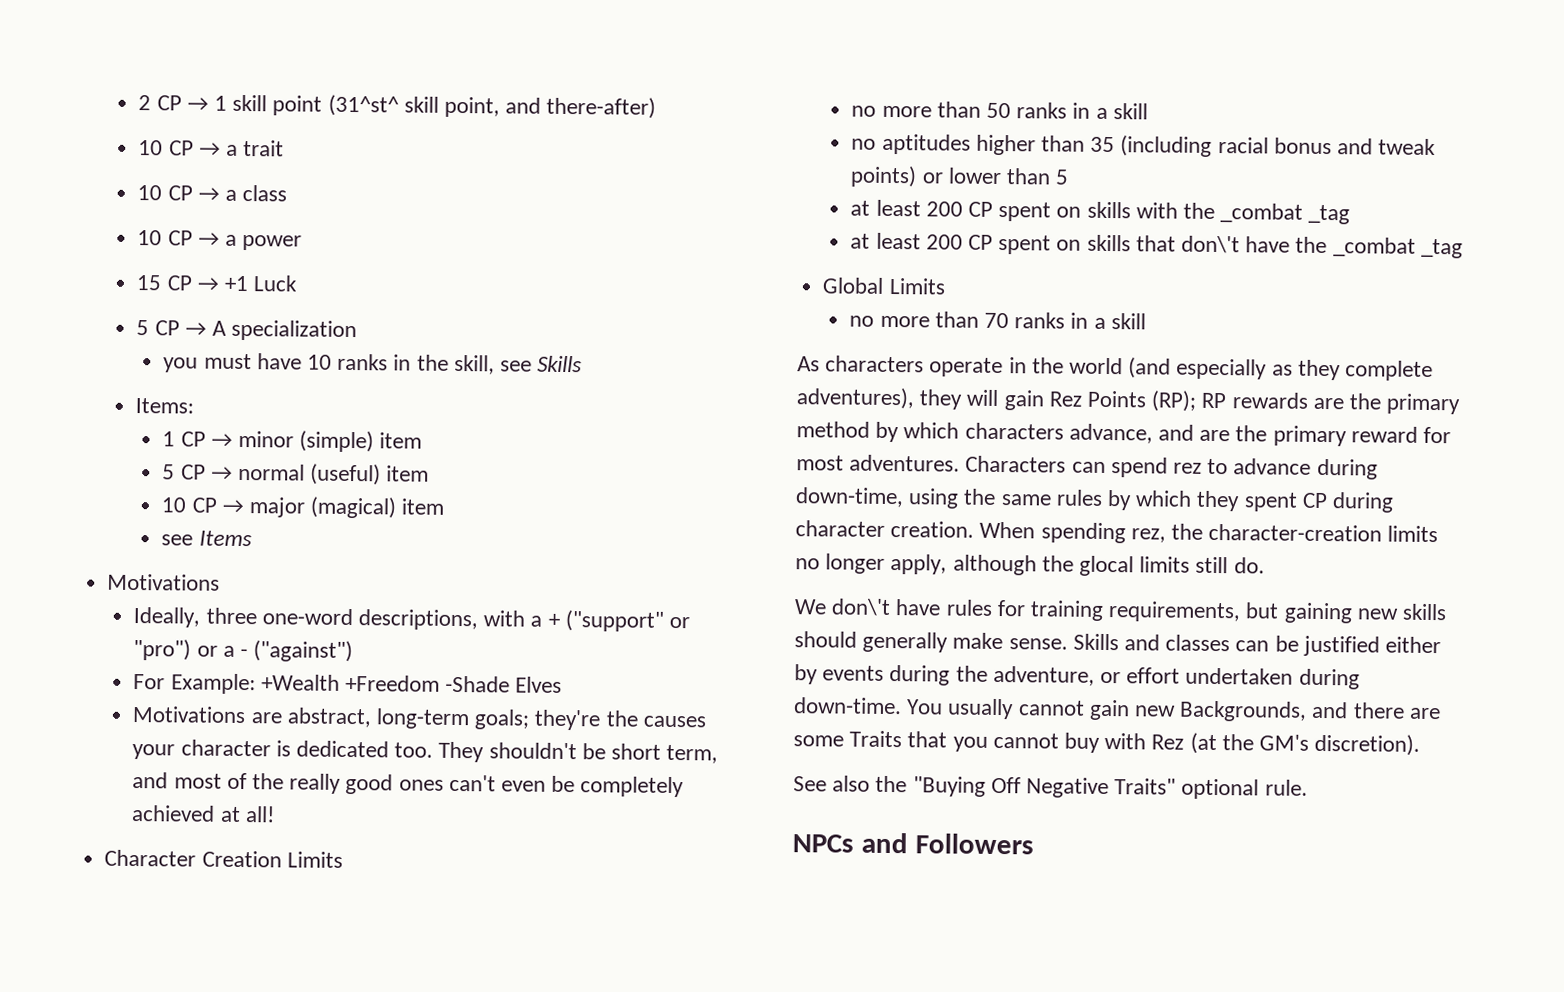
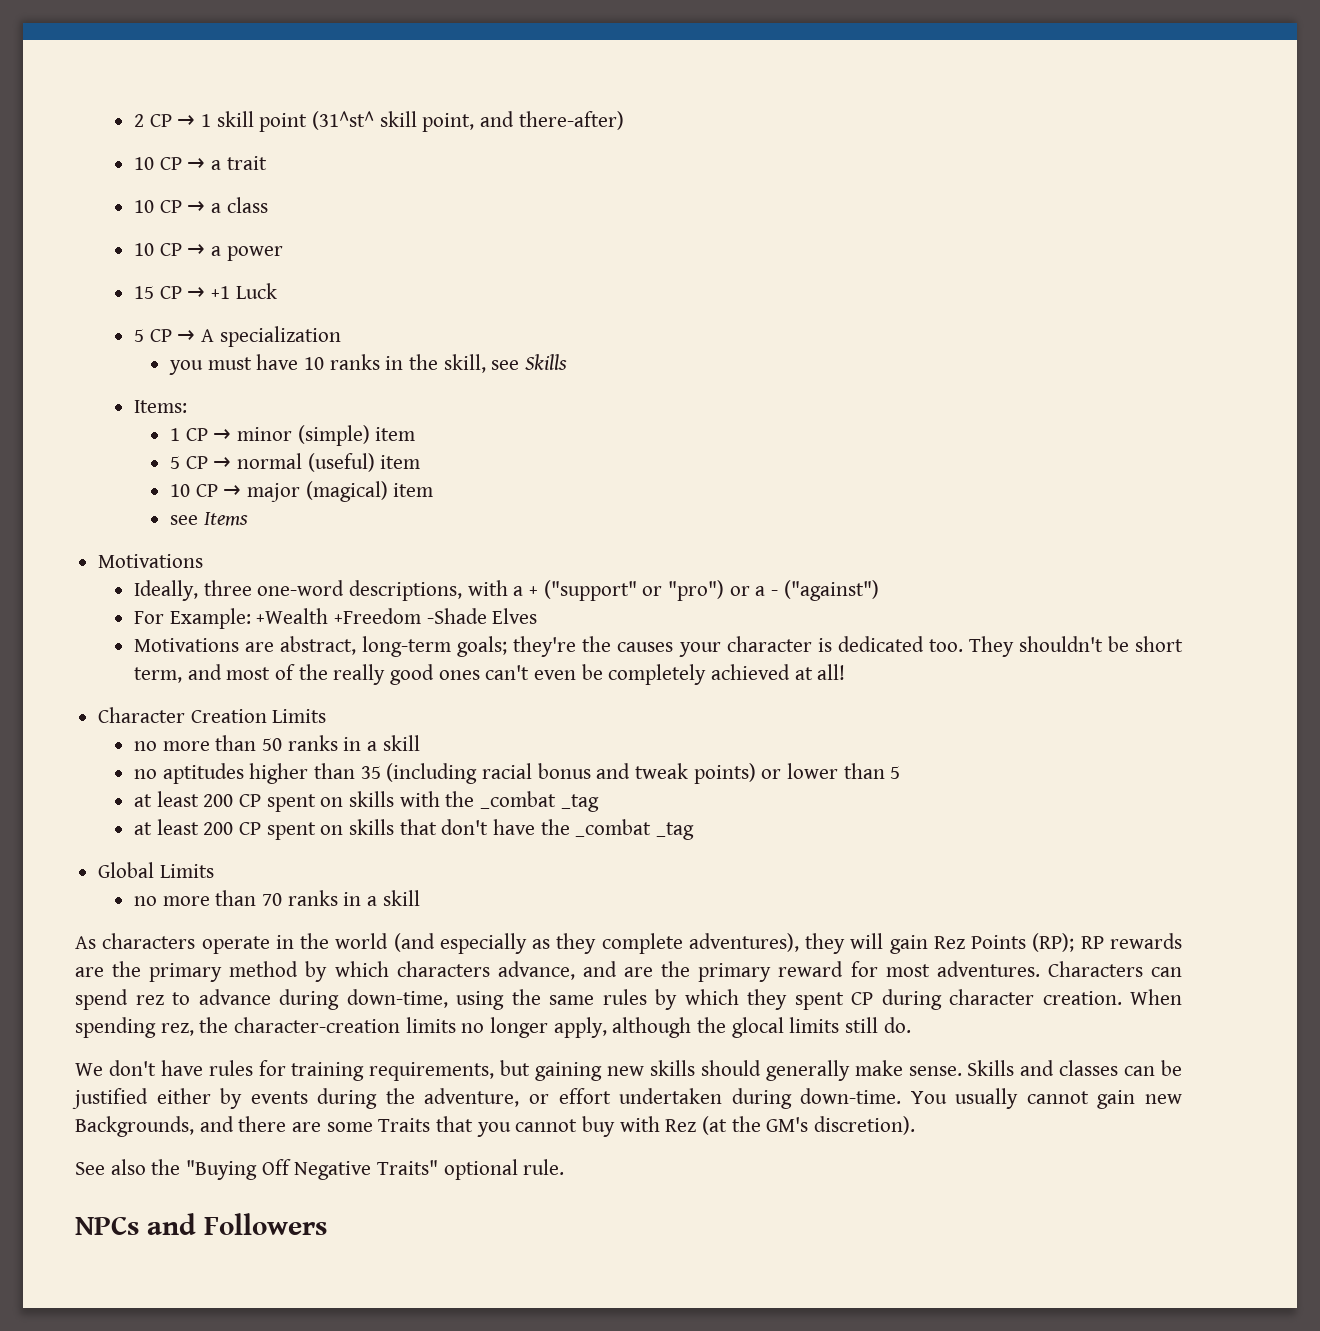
[1181,235,1241,254] don\'t -> [441,819,489,835] don't
[831,598,892,617] don\'t -> [108,1060,156,1076] don't

